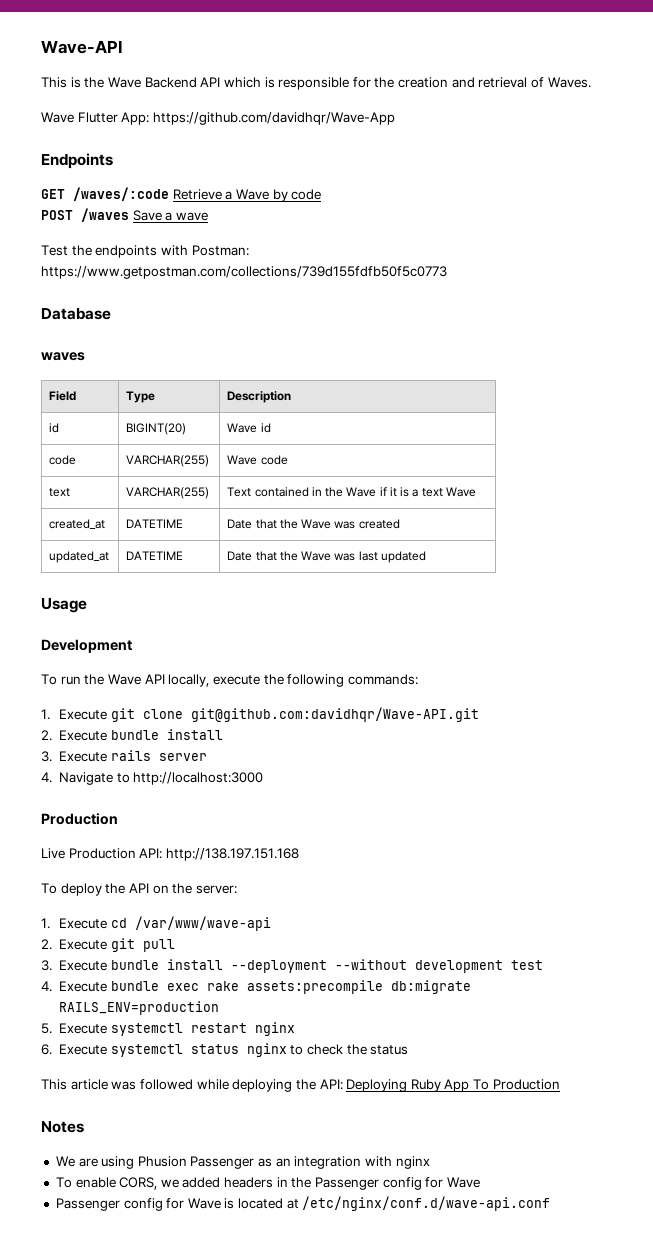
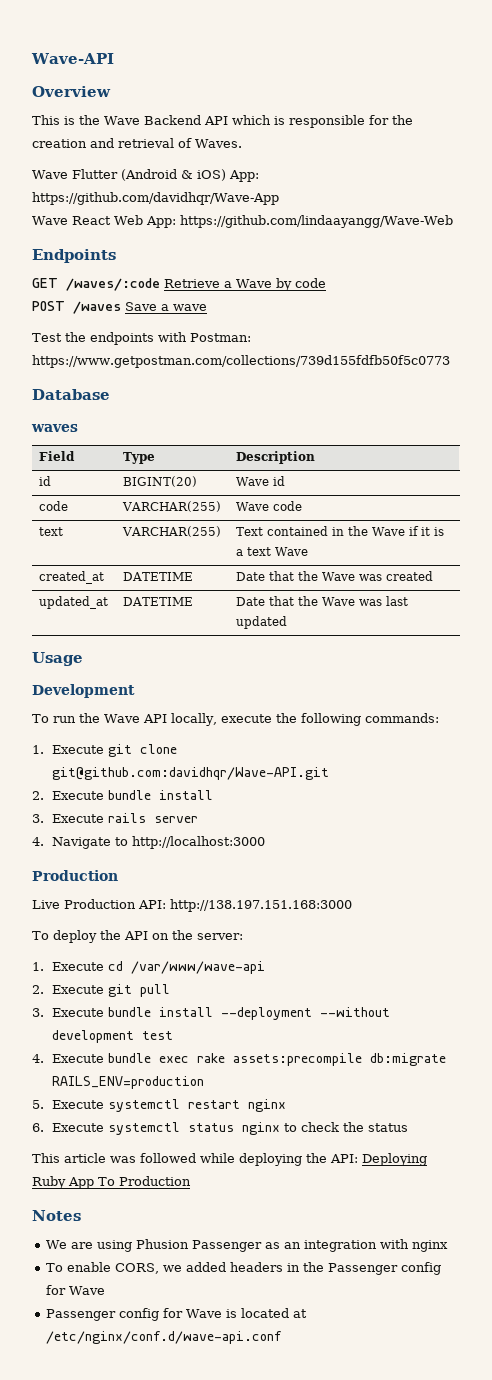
(123, 47) none -> [32,86,111,97] // Overview
(118, 117) none -> [120,169,226,181] (Android & iOS)
(395, 118) none -> [32,215,453,228] // Wave React Web App: https://github.com/lindaayangg/Wave-Web
[165,848,299,861] http://138.197.151.168 -> [170,899,352,912] http://138.197.151.168:3000

